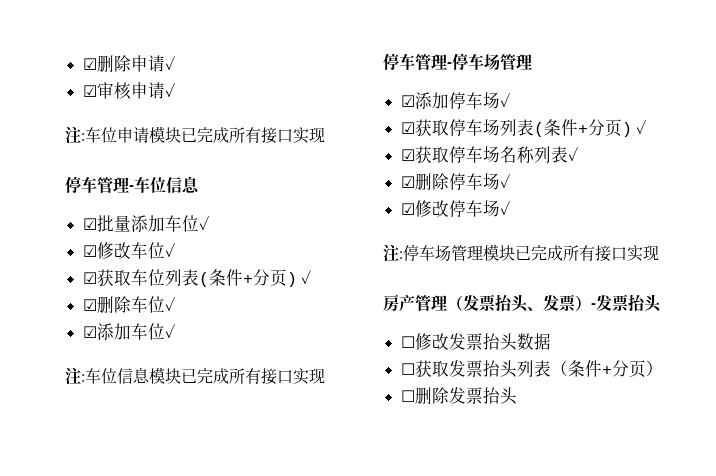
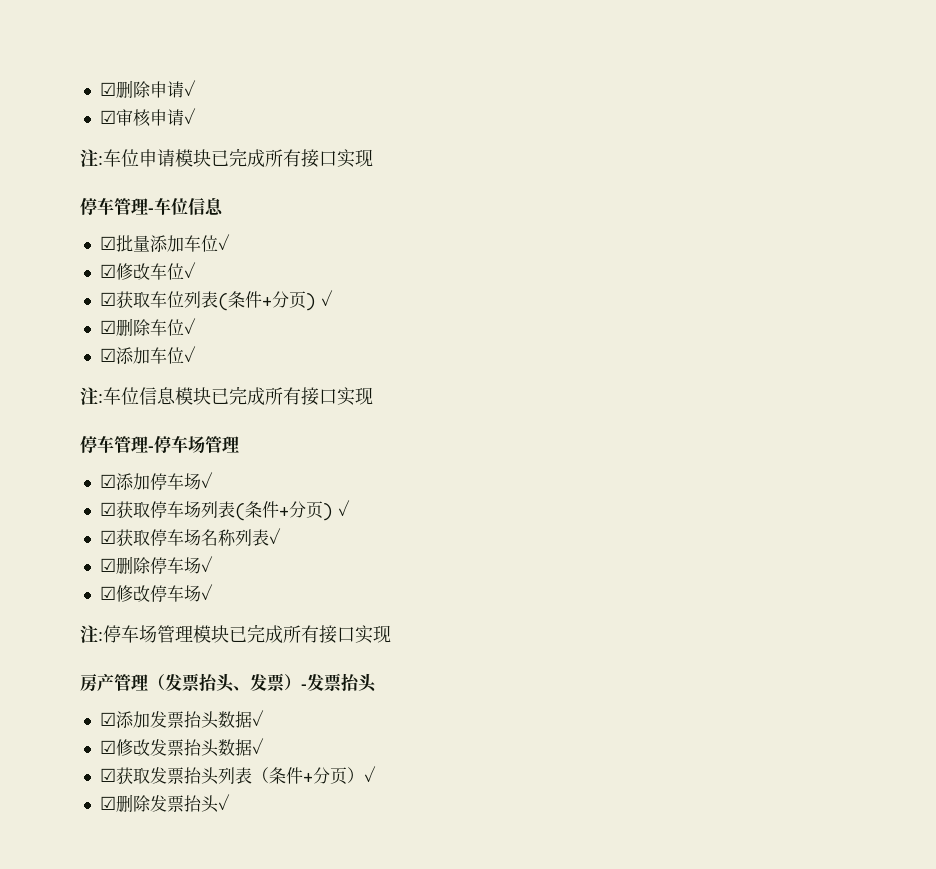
[400,336,415,348] ☐ -> [99,710,264,729] [99,740,116,754] ☑添加发票抬头数据✓ // ☑
[400,363,415,375] // ☐ -> [251,738,264,754] [99,768,116,782] ✓ // ☑
[400,390,415,402] // ☐ -> [363,766,376,782] [99,796,116,810] ✓ // ☑
(517, 396) none -> [217,794,230,810] ✓

